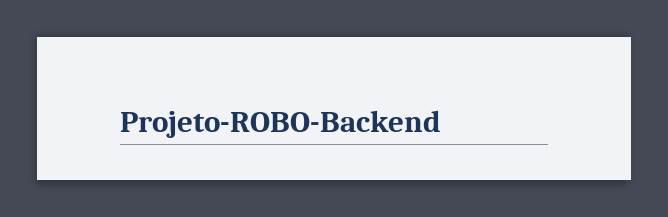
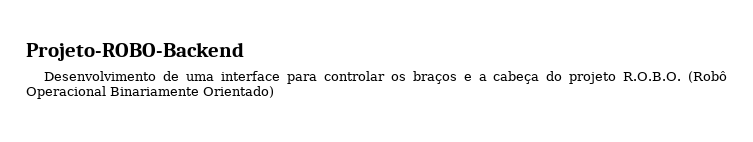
(441, 124) none -> [44,71,727,84] [26,86,274,99] // Desenvolvimento de uma interface para controlar os braços e a cabeça do projeto R.O.B.O. (Robô Operacional Binariamente Orientado)

